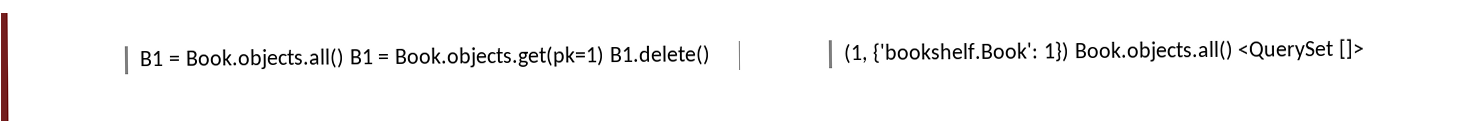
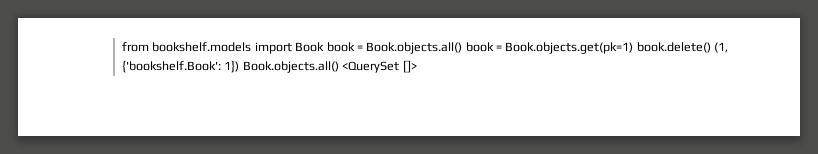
[139,50,165,67] B1 -> [122,42,355,54] from bookshelf.models import Book book
[348,49,374,65] B1 -> [465,42,494,52] book
[608,44,711,67] B1.delete() -> [636,42,711,53] book.delete()

